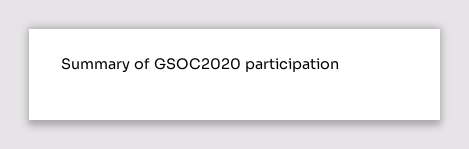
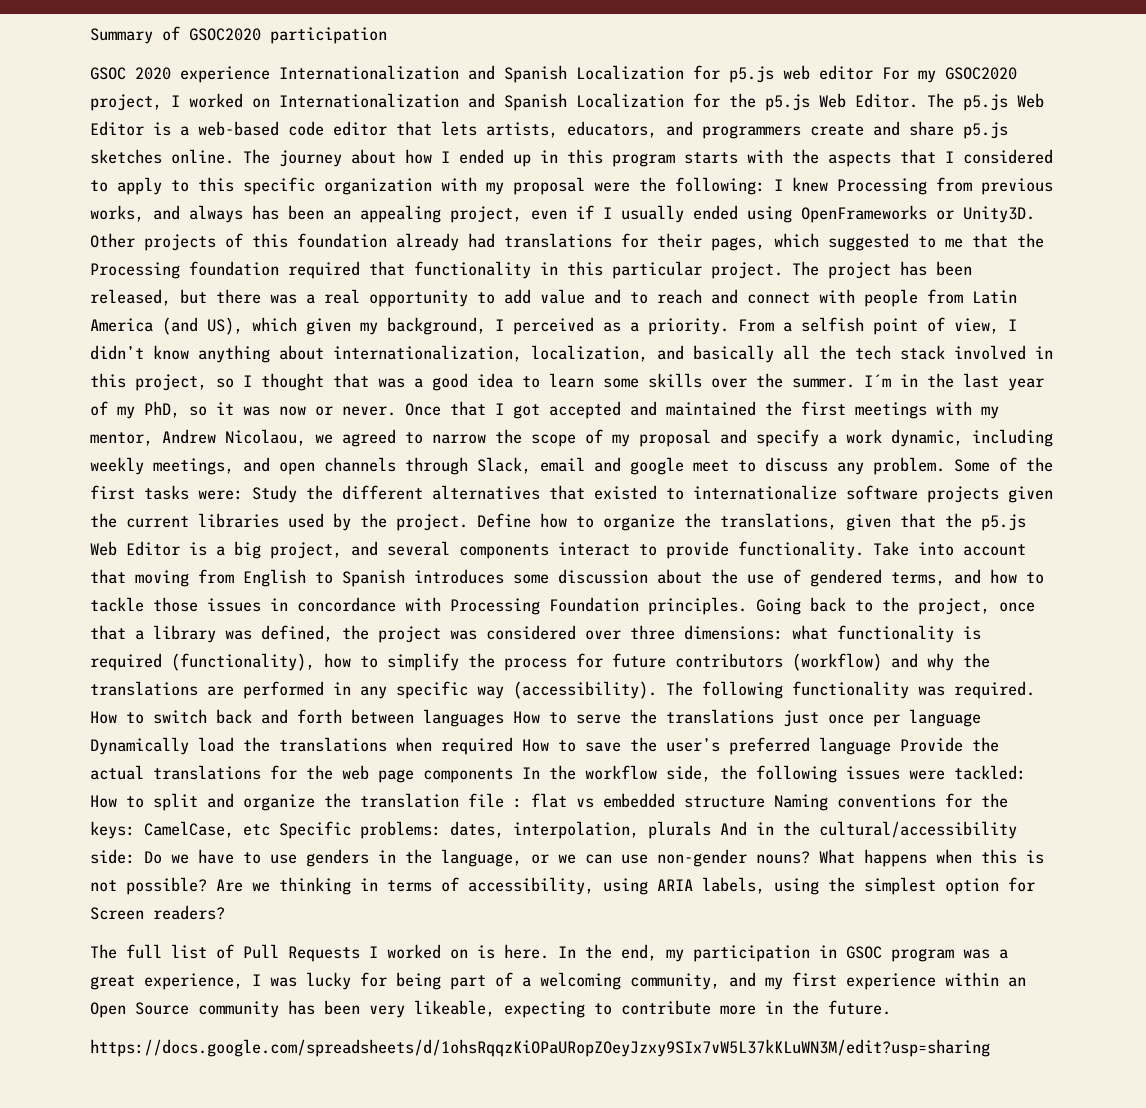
(339, 65) none -> [90,65,1017,83] [90,93,1044,111] [90,121,1008,139] [90,149,1053,167] [90,177,1053,195] [90,205,1035,223] [90,233,1044,251] [90,261,972,279] [90,289,1017,307] [90,317,1017,335] [90,345,1053,363] [90,373,1044,391] [90,401,999,419] [90,429,1053,447] [90,457,1053,475] [90,485,1053,503] [90,513,1026,531] [90,541,1026,559] [90,569,1044,587] [90,597,1035,615] [90,625,981,643] [90,653,990,671] [90,681,1035,699] [90,709,981,727] [90,737,999,755] [90,765,1026,783] [90,793,1008,811] [90,821,1017,839] [90,849,1044,867] [90,877,1035,895] [90,905,225,920] [90,944,1008,962] [90,972,1026,990] [90,1000,891,1018] [90,1039,990,1057] // GSOC 2020 experience Internationalization and Spanish Localization for p5.js web editor For my GSOC2020 project, I worked on Internationalization and Spanish Localization for the p5.js Web Editor. The p5.js Web Editor is a web-based code editor that lets artists, educators, and programmers create and share p5.js sketches online. The journey about how I ended up in this program starts with the aspects that I considered to apply to this specific organization with my proposal were the following: I knew Processing from previous works, and always has been an appealing project, even if I usually ended using OpenFrameworks or Unity3D. Other projects of this foundation already had translations for their pages, which suggested to me that the Processing foundation required that functionality in this particular project. The project has been released, but there was a real opportunity to add value and to reach and connect with people from Latin America (and US), which given my background, I perceived as a priority. From a selfish point of view, I didn’t know anything about internationalization, localization, and basically all the tech stack involved in this project, so I thought that was a good idea to learn some skills over the summer. I´m in the last year of my PhD, so it was now or never. Once that I got accepted and maintained the first meetings with my mentor, Andrew Nicolaou, we agreed to narrow the scope of my proposal and specify a work dynamic, including weekly meetings, and open channels through Slack, email and google meet to discuss any problem. Some of the first tasks were: Study the different alternatives that existed to internationalize software projects given the current libraries used by the project. Define how to organize the translations, given that the p5.js Web Editor is a big project, and several components interact to provide functionality. Take into account that moving from English to Spanish introduces some discussion about the use of gendered terms, and how to tackle those issues in concordance with Processing Foundation principles. Going back to the project, once that a library was defined, the project was considered over three dimensions: what functionality is required (functionality), how to simplify the process for future contributors (workflow) and why the translations are performed in any specific way (accessibility). The following functionality was required. How to switch back and forth between languages How to serve the translations just once per language Dynamically load the translations when required How to save the user’s preferred language Provide the actual translations for the web page components In the workflow side, the following issues were tackled: How to split and organize the translation file : flat vs embedded structure Naming conventions for the keys: CamelCase, etc Specific problems: dates, interpolation, plurals And in the cultural/accessibility side: Do we have to use genders in the language, or we can use non-gender nouns? What happens when this is not possible? Are we thinking in terms of accessibility, using ARIA labels, using the simplest option for Screen readers? // The full list of Pull Requests I worked on is here. In the end, my participation in GSOC program was a great experience, I was lucky for being part of a welcoming community, and my first experience within an Open Source community has been very likeable, expecting to contribute more in the future. // https://docs.google.com/spreadsheets/d/1ohsRqqzKiOPaURopZOeyJzxy9SIx7vW5L37kKLuWN3M/edit?usp=sharing

